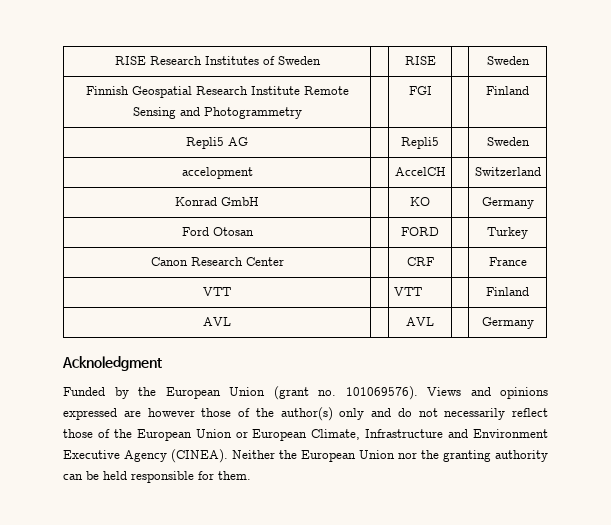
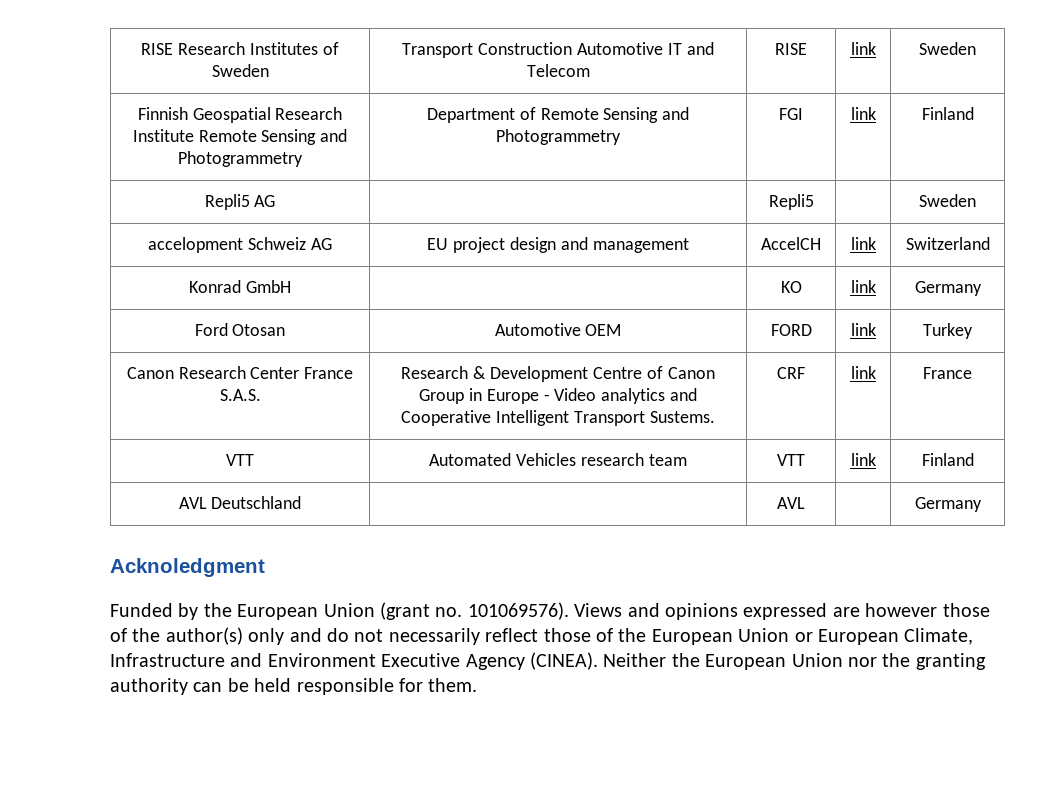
(321, 60) none -> [402,42,714,58] [526,64,590,77] Transport Construction Automotive IT and Telecom
(436, 60) none -> [850,42,876,55] link
(302, 113) none -> [426,107,690,123] [496,129,621,145] Department of Remote Sensing and Photogrammetry
(432, 90) none -> [850,107,876,120] link
(253, 173) | -> [248,237,332,250] [427,237,689,253] Schweiz AG | EU project design and management
(446, 171) none -> [850,237,876,250] link
(430, 201) none -> [850,280,876,293] link
(254, 231) none -> [494,323,622,336] Automotive OEM
(439, 231) none -> [850,323,876,336] link
(284, 261) | -> [304,367,354,379] [219,389,261,401] [401,366,715,382] [418,388,698,404] [401,410,715,426] France S.A.S. | Research & Development Centre of Canon Group in Europe - Video analytics and Cooperative Intelligent Transport Sustems.
(434, 261) none -> [850,366,876,379] link
[393,287,422,296] | VTT | -> [429,453,687,466] [777,454,805,466] [850,453,876,466] Automated Vehicles research team | VTT | link
(231, 321) none -> [211,496,302,509] Deutschland

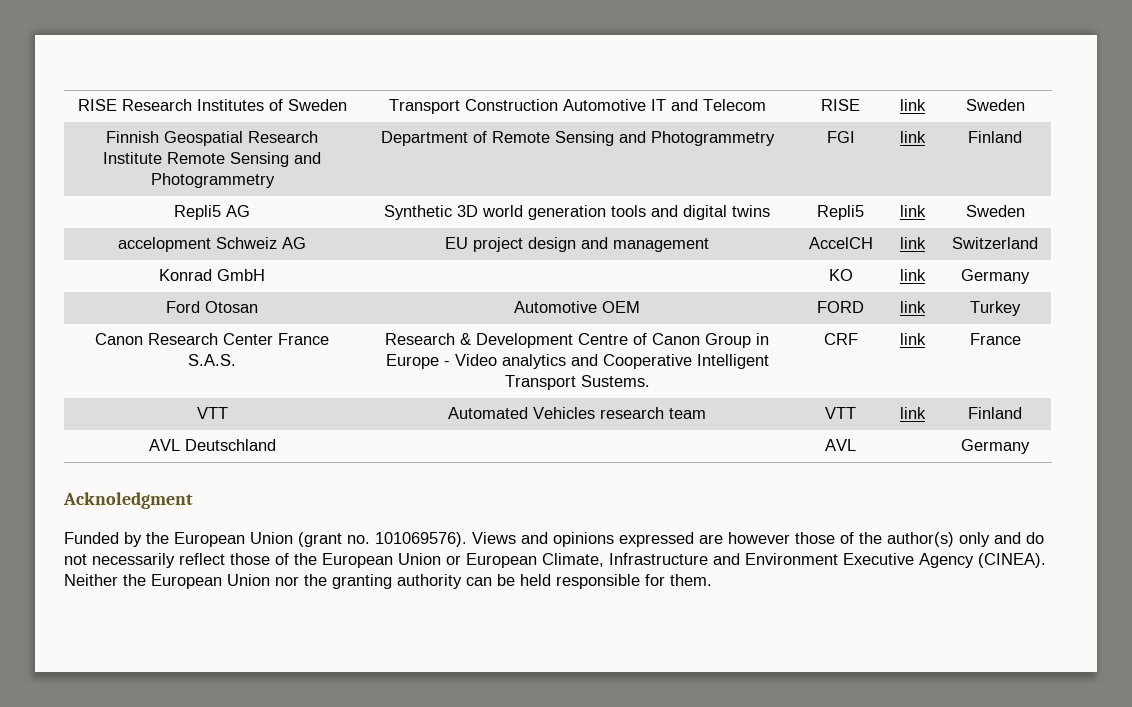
(276, 201) none -> [384,205,771,220] Synthetic 3D world generation tools and digital twins
(814, 202) none -> [900,205,926,217] link

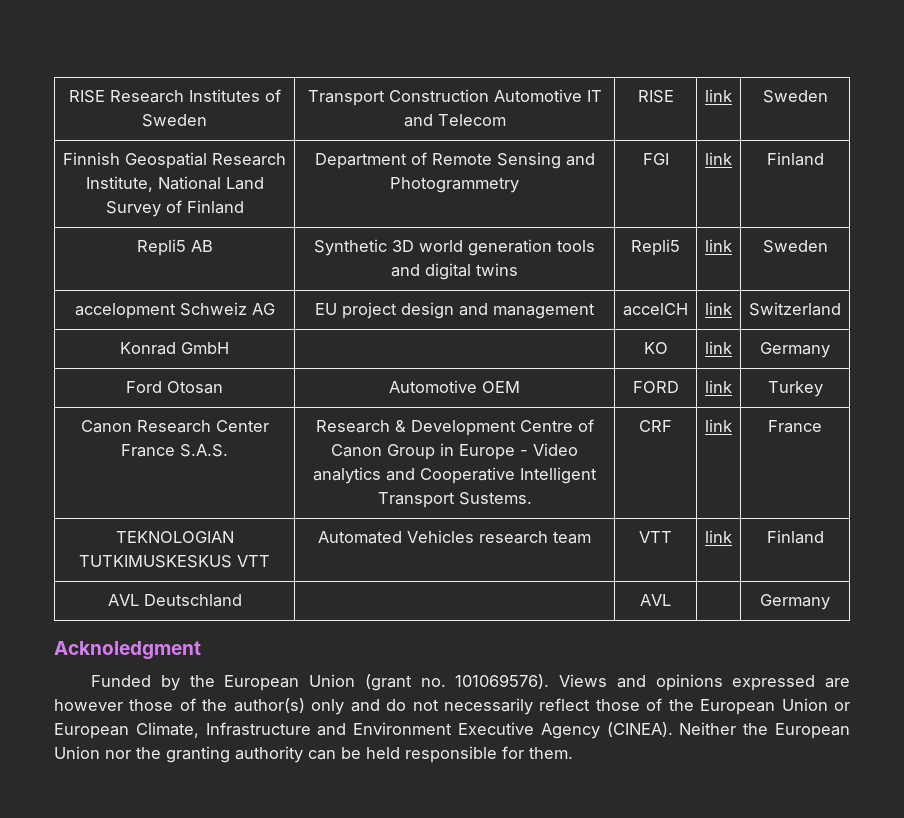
[103,152,321,167] [150,173,275,188] Institute Remote Sensing and Photogrammetry -> [85,176,264,192] [105,200,244,217] Institute, National Land Survey of Finland
[226,205,250,217] AG -> [190,240,213,252] AB
[808,237,873,249] AccelCH -> [623,303,689,316] accelCH
(1021, 339) none -> [115,531,234,543] [79,555,232,568] TEKNOLOGIAN TUTKIMUSKESKUS

